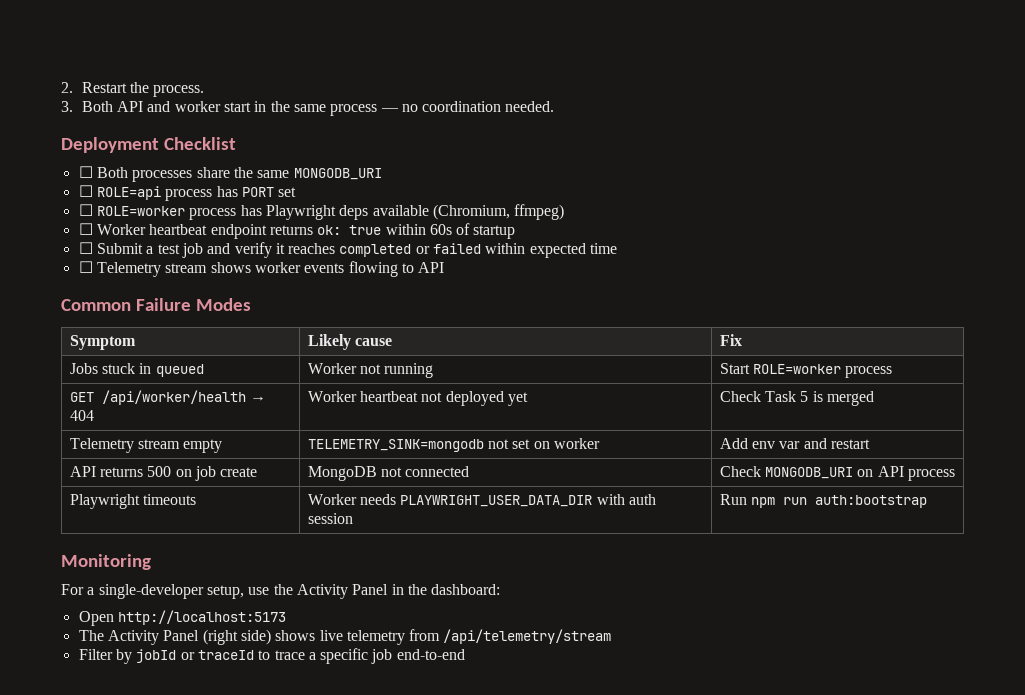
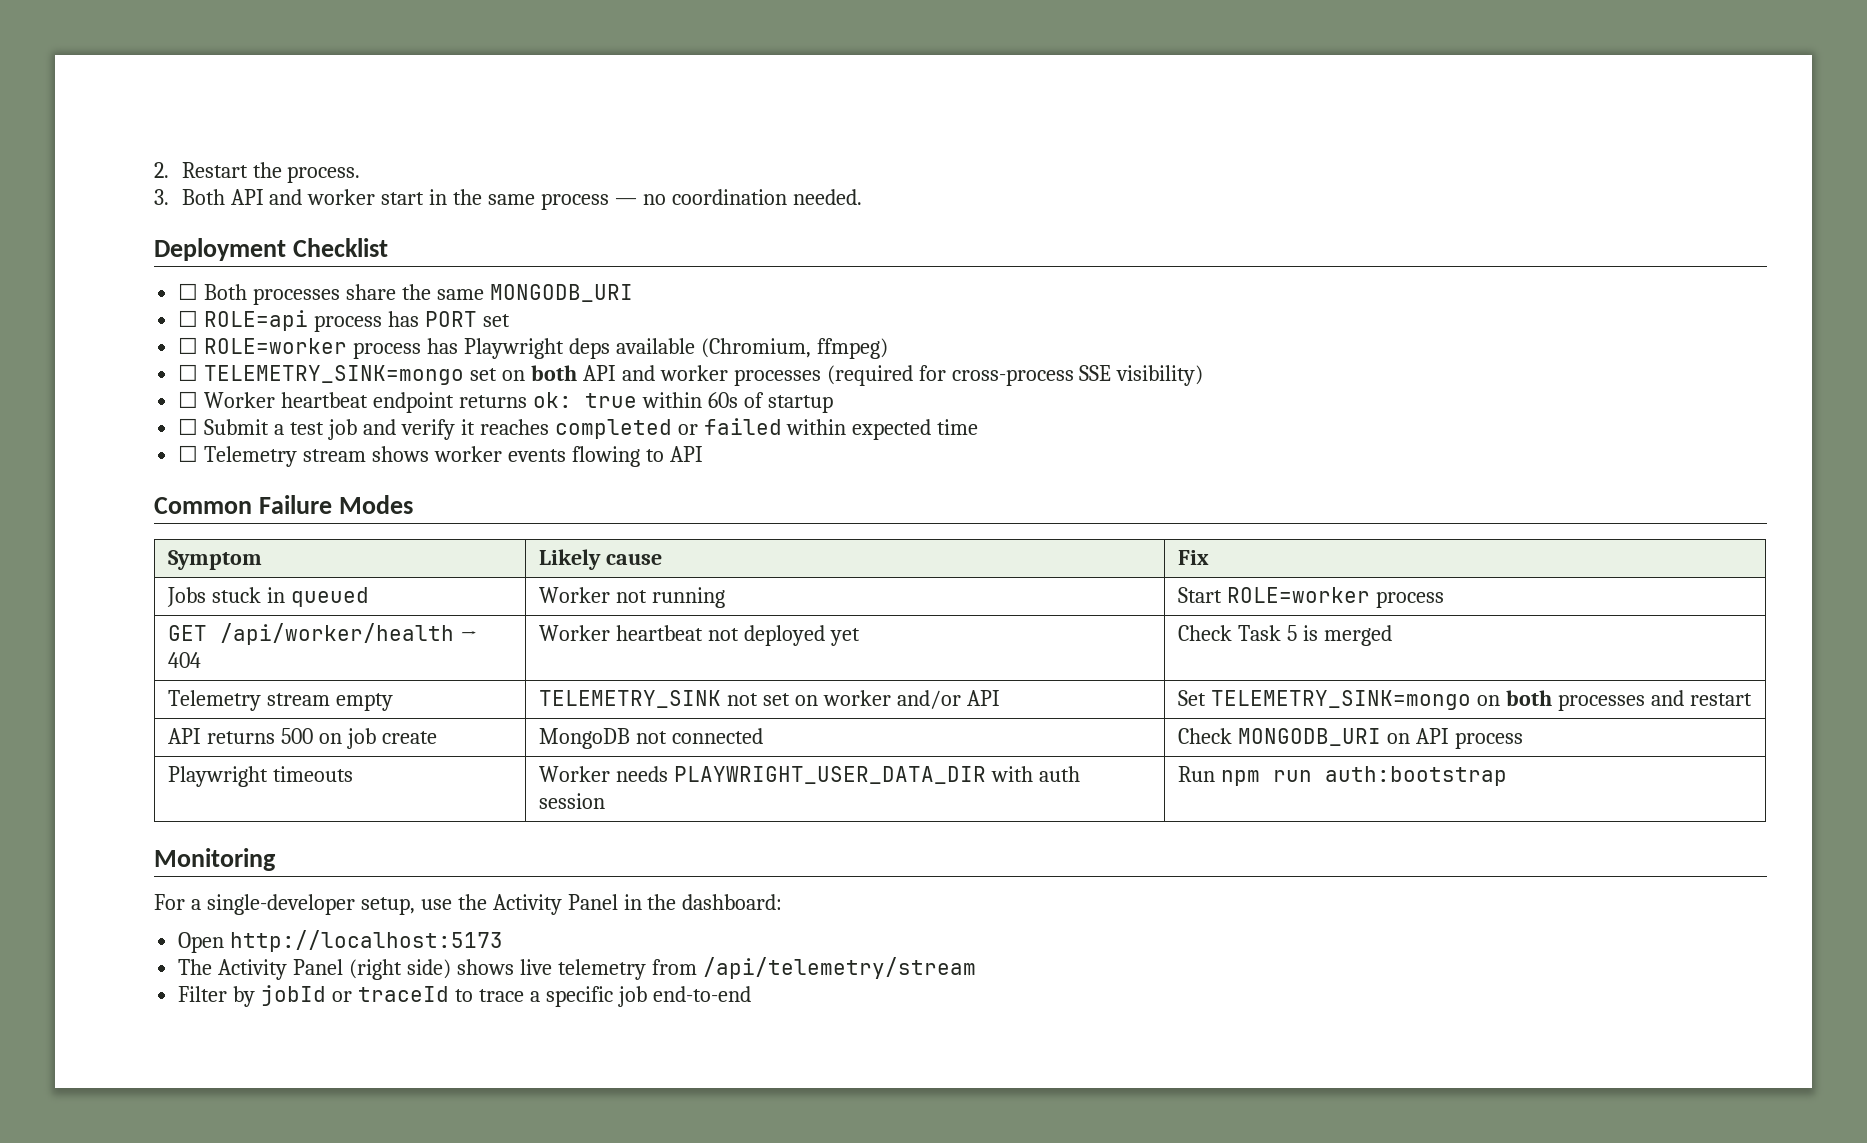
(565, 212) none -> [178,364,1204,386] // ☐ TELEMETRY_SINK=mongo set on both API and worker processes (required for cross-process SSE visibility)
[307,439,484,452] TELEMETRY_SINK=mongodb -> [538,690,721,708] TELEMETRY_SINK
[719,438,801,449] | Add env var -> [896,690,1000,709] [1177,690,1645,711] and/or API | Set TELEMETRY_SINK=mongo on both processes

